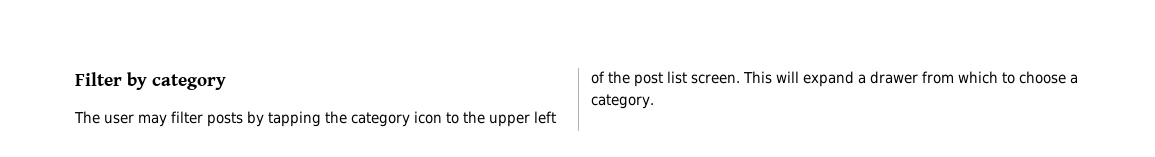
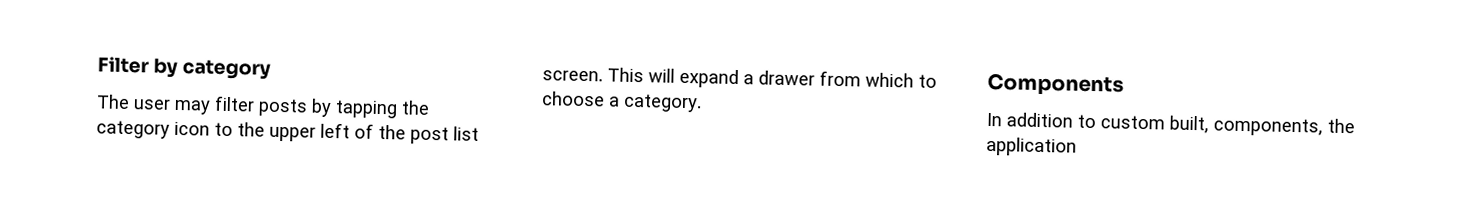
(654, 101) none -> [987,72,1124,97] [986,112,1355,137] [986,136,1077,157] // Components // In addition to custom built, components, the application

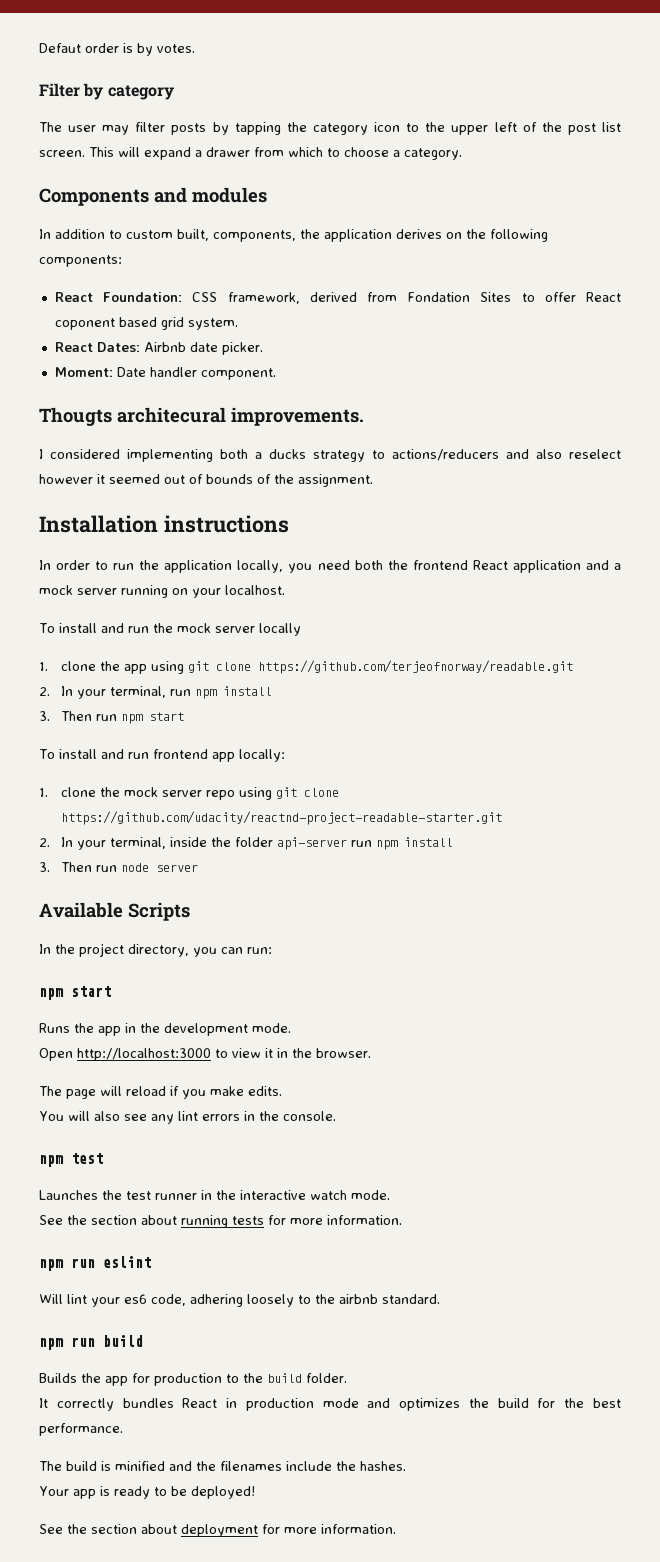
(97, 65) none -> [39,43,195,56] Defaut order is by votes. //
(1124, 84) none -> [154,187,267,203] and modules
(1077, 146) none -> [396,229,548,242] [39,255,122,267] [54,292,621,304] [54,317,238,330] [54,342,263,355] [54,367,276,380] [39,407,364,426] [39,449,621,462] [39,474,373,487] [39,515,289,533] [39,560,621,573] [39,585,285,598] [39,623,301,636] [39,660,573,674] [39,686,272,699] [39,711,184,724] [39,749,285,762] [39,787,339,800] [60,811,502,825] [39,837,453,850] [39,862,198,872] [39,902,190,921] [39,943,272,957] [39,986,111,1000] [39,1023,291,1036] [39,1048,371,1061] [39,1086,282,1099] [39,1111,336,1124] [39,1153,103,1167] [39,1190,390,1200] [39,1215,402,1228] [39,1256,151,1271] [39,1294,440,1307] [39,1335,143,1350] [39,1373,347,1386] [39,1398,621,1411] [39,1423,123,1436] [39,1461,406,1471] [39,1486,255,1499] [39,1524,396,1537] derives on the following components: // React Foundation: CSS framework, derived from Fondation Sites to offer React coponent based grid system. // React Dates: Airbnb date picker. // Moment: Date handler component. // Thougts architecural improvements. // I considered implementing both a ducks strategy to actions/reducers and also reselect however it seemed out of bounds of the assignment. // Installation instructions // In order to run the application locally, you need both the frontend React application and a mock server running on your localhost. // To install and run the mock server locally // 1. clone the app using git clone https://github.com/terjeofnorway/readable.git // 2. In your terminal, run npm install // 3. Then run npm start // To install and run frontend app locally: // 1. clone the mock server repo using git clone https://github.com/udacity/reactnd-project-readable-starter.git // 2. In your terminal, inside the folder api-server run npm install // 3. Then run node server // Available Scripts // In the project directory, you can run: // npm start // Runs the app in the development mode. // Open http://localhost:3000 to view it in the browser. // The page will reload if you make edits. // You will also see any lint errors in the console. // npm test // Launches the test runner in the interactive watch mode. // See the section about running tests for more information. // npm run eslint // Will lint your es6 code, adhering loosely to the airbnb standard. // npm run build // Builds the app for production to the build folder. // It correctly bundles React in production mode and optimizes the build for the best performance. // The build is minified and the filenames include the hashes. // Your app is ready to be deployed! // See the section about deployment for more information.

